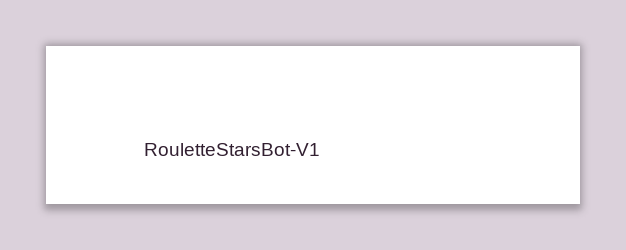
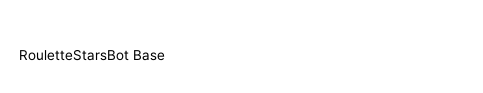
[144,143,320,156] RouletteStarsBot-V1 -> [19,49,165,61] RouletteStarsBot Base

